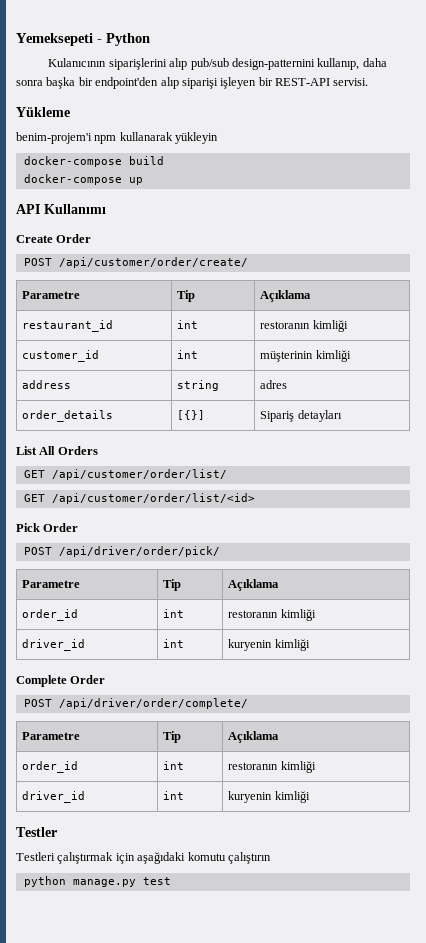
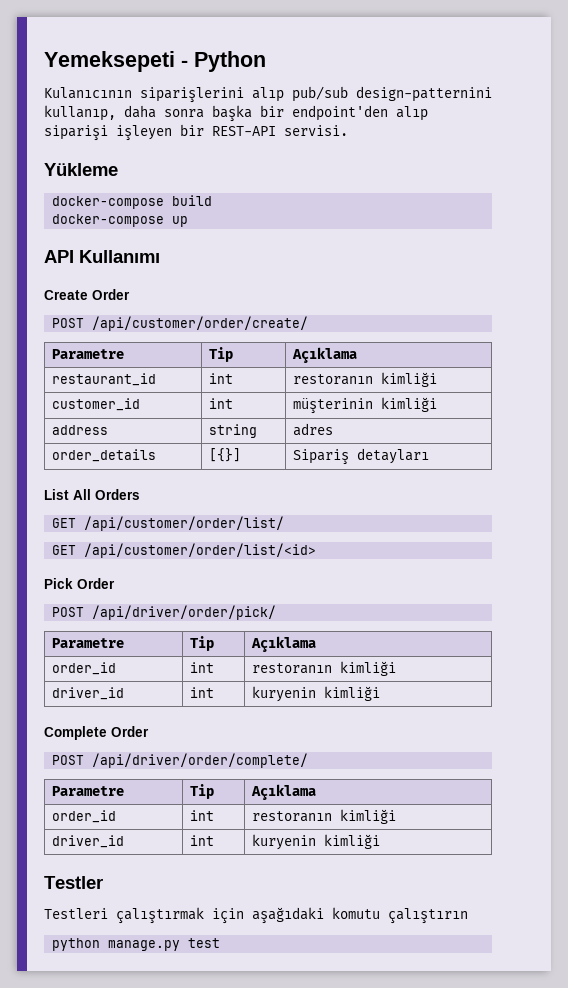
[16,132,219,144] // benim-projem'i npm kullanarak yükleyin -> (118, 169) none

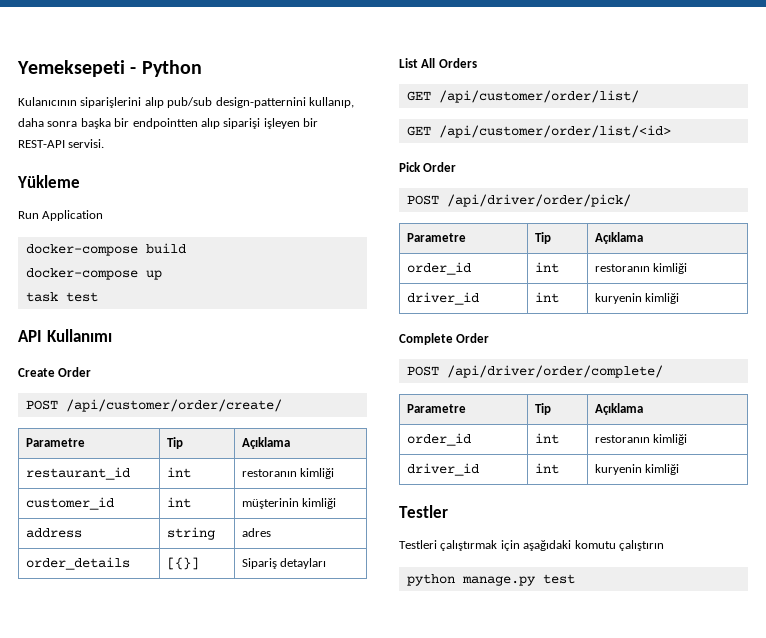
[292,105,388,121] endpoint'den -> [132,118,198,129] endpointten
(118, 169) none -> [18,210,104,221] // Run Application
(189, 221) none -> [25,292,98,302] // task test

